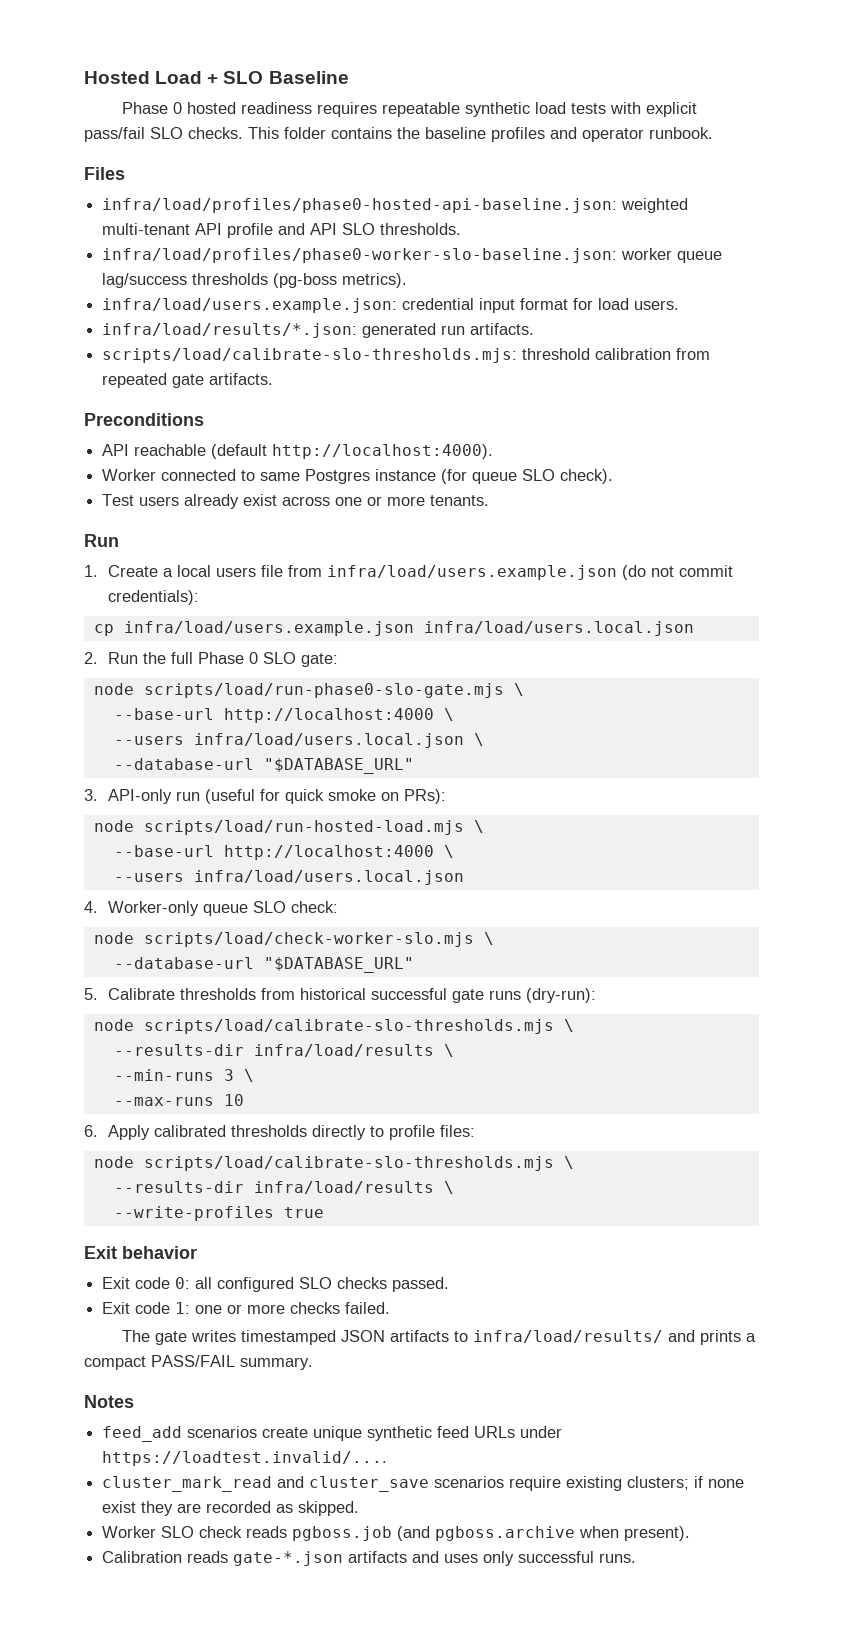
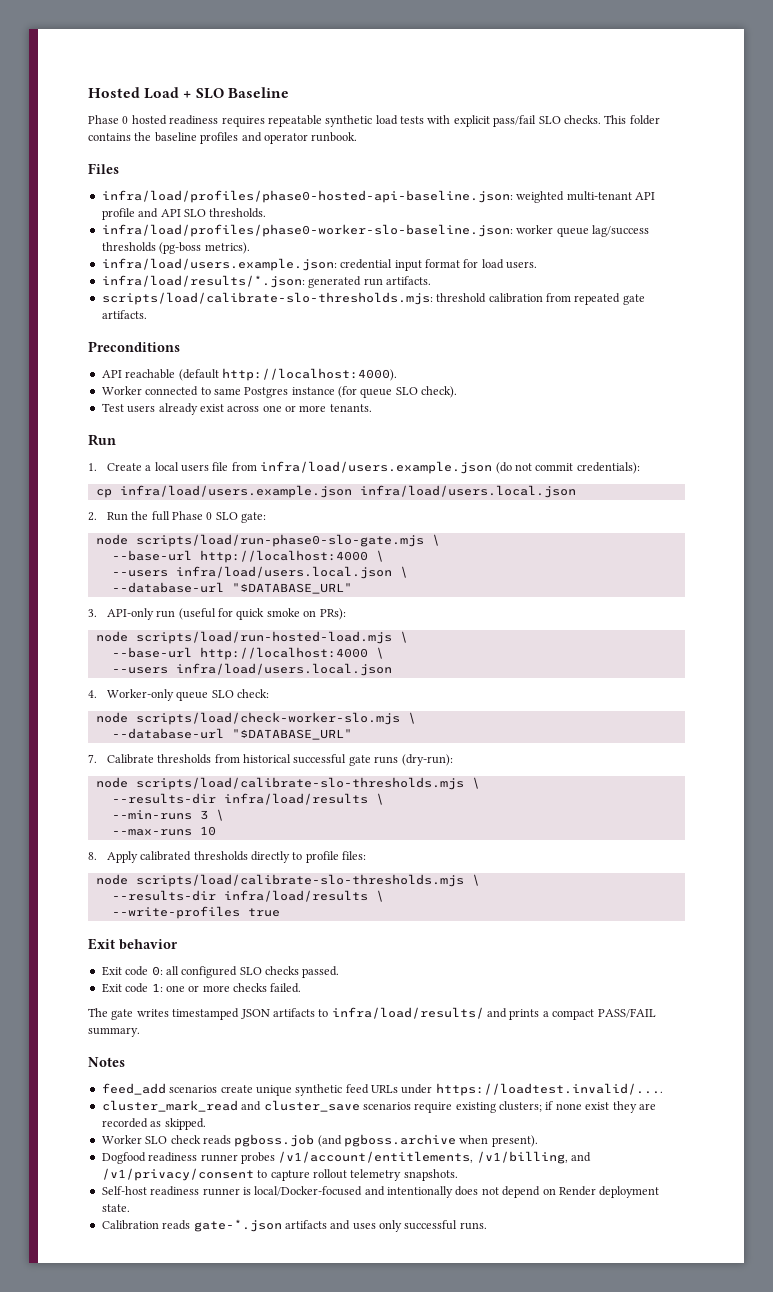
[84,988,98,1000] 5. -> [88,754,97,763] 7.
[84,1125,98,1137] 6. -> [88,852,97,860] 8.
(691, 1533) none -> [101,1151,591,1164] [101,1168,458,1181] [101,1186,660,1198] [101,1204,130,1212] // Dogfood readiness runner probes /v1/account/entitlements, /v1/billing, and /v1/privacy/consent to capture rollout telemetry snapshots. // Self-host readiness runner is local/Docker-focused and intentionally does not depend on Render deployment state.

